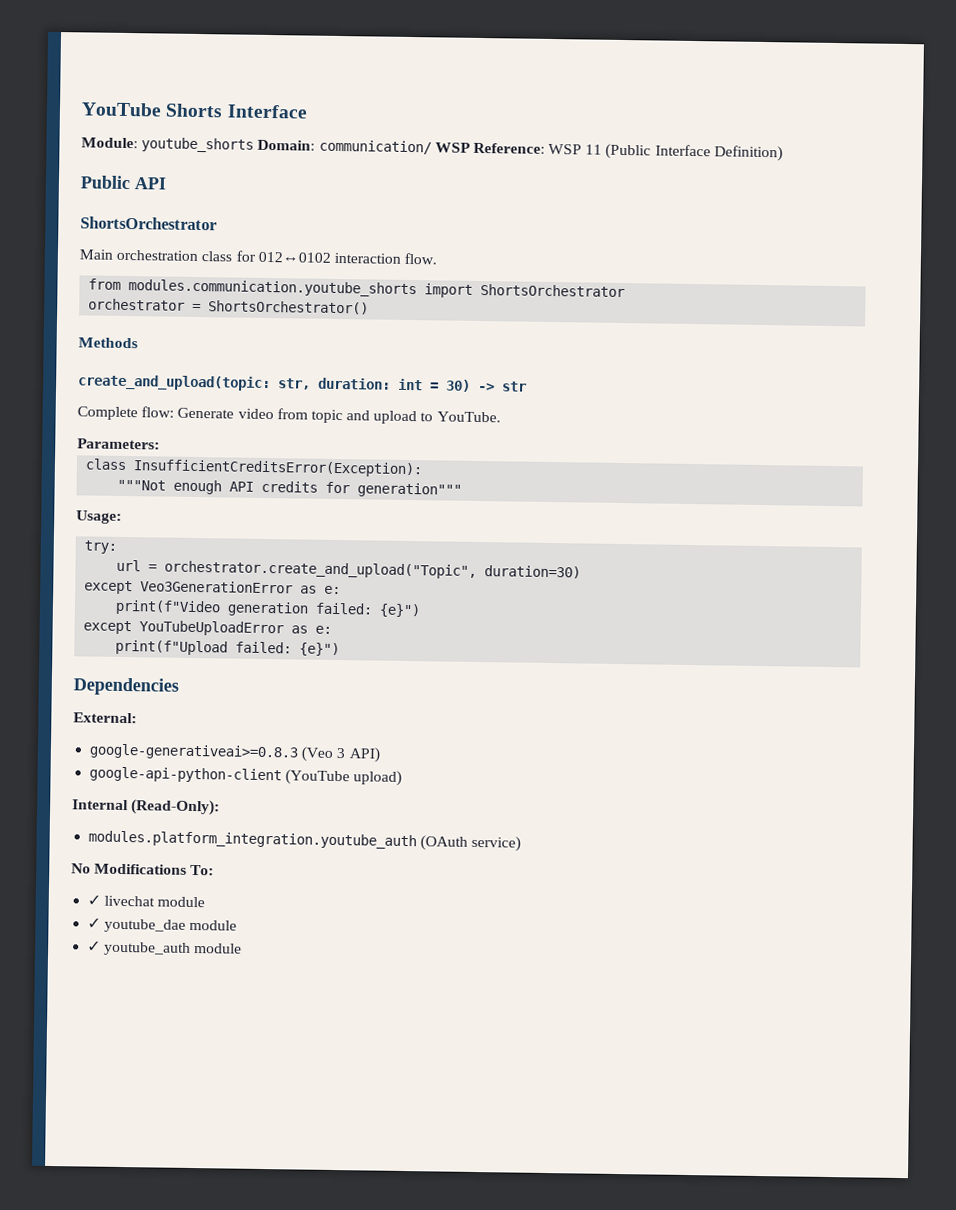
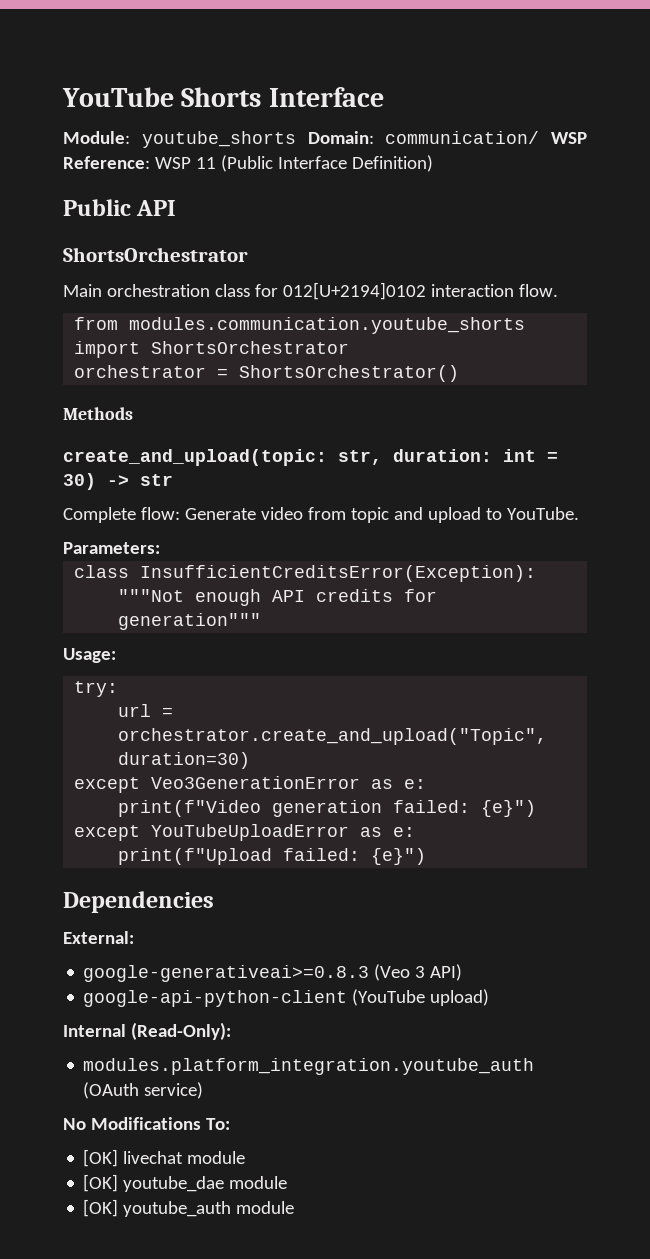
[257,251,331,263] 012↔0102 -> [282,282,426,300] 012[U+2194]0102
[87,894,102,906] ✓ -> [83,1149,119,1167] [OK]
[87,917,102,929] ✓ -> [83,1174,119,1192] [OK]
[87,940,102,952] ✓ -> [83,1199,119,1217] [OK]

